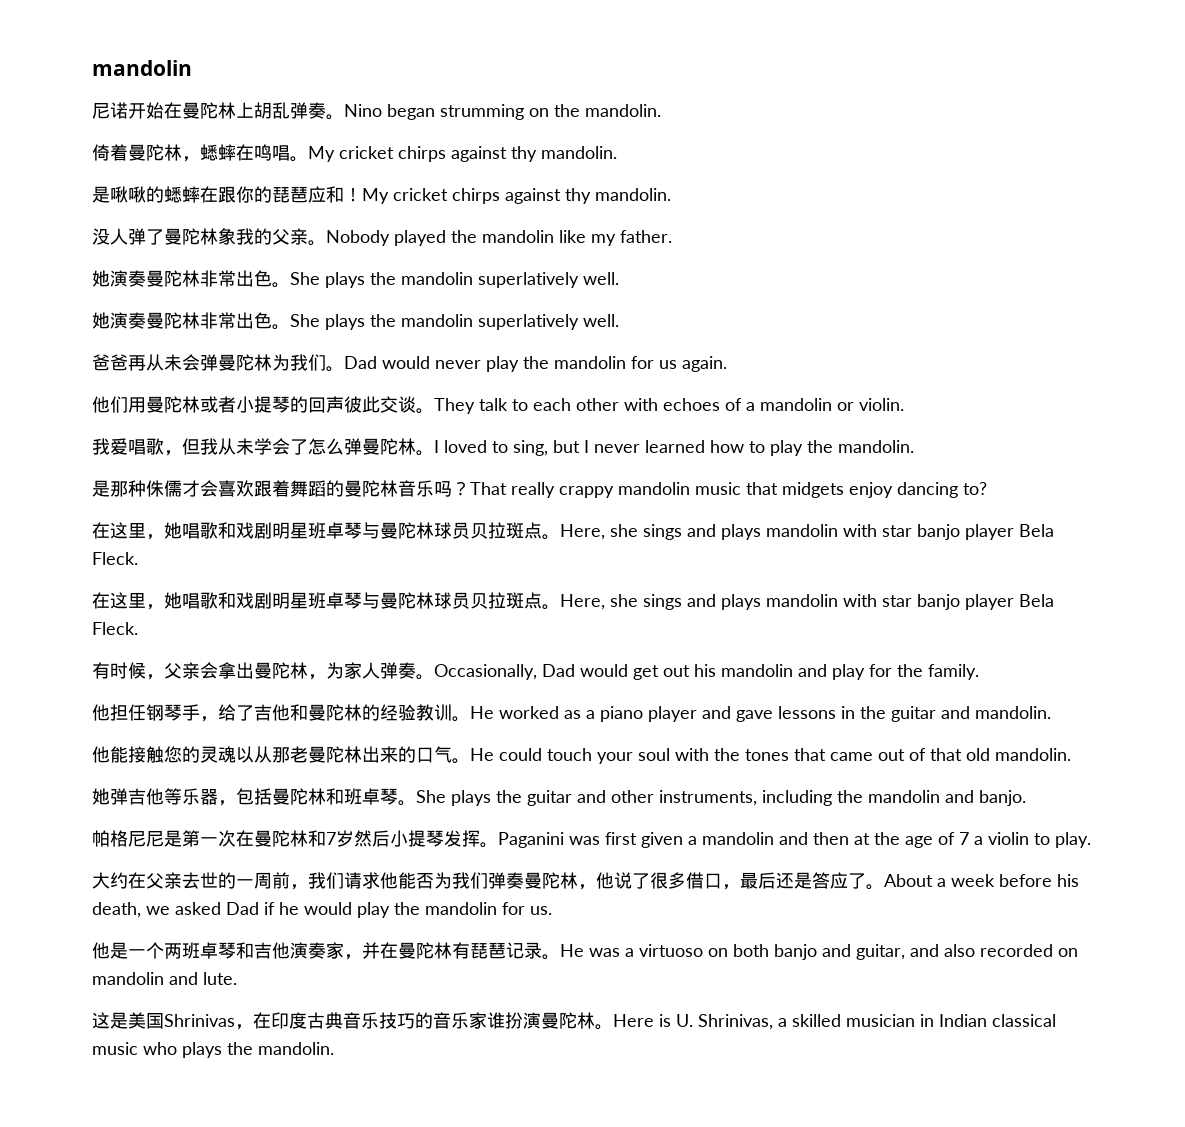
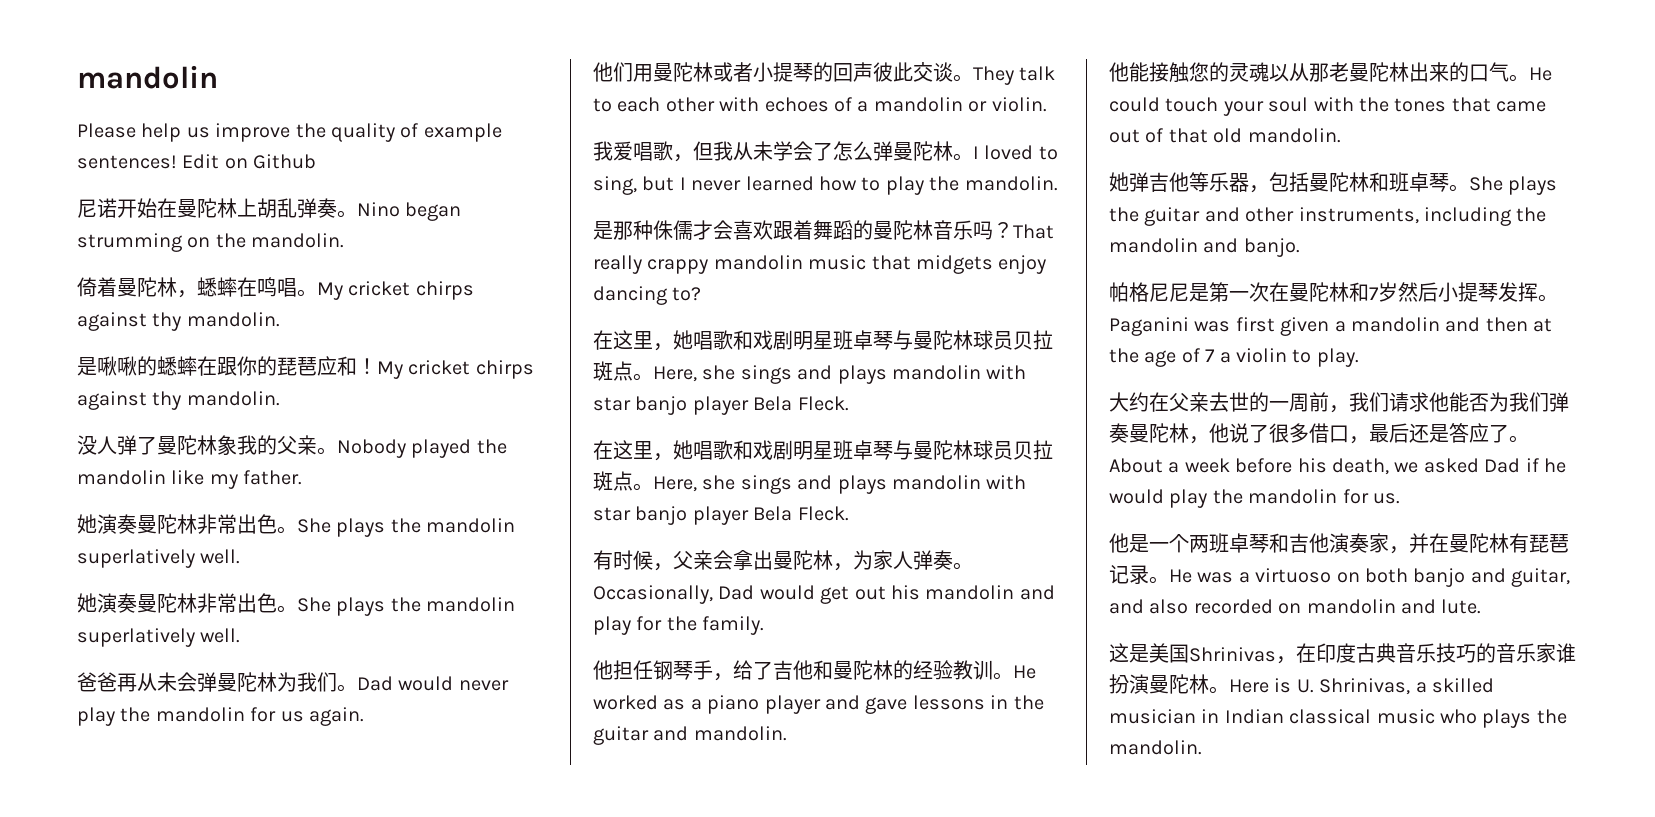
[92,60,192,76] mandolin -> [77,65,218,89] [77,123,502,142] [77,154,317,169] mandolin // Please help us improve the quality of example sentences! Edit on Github

